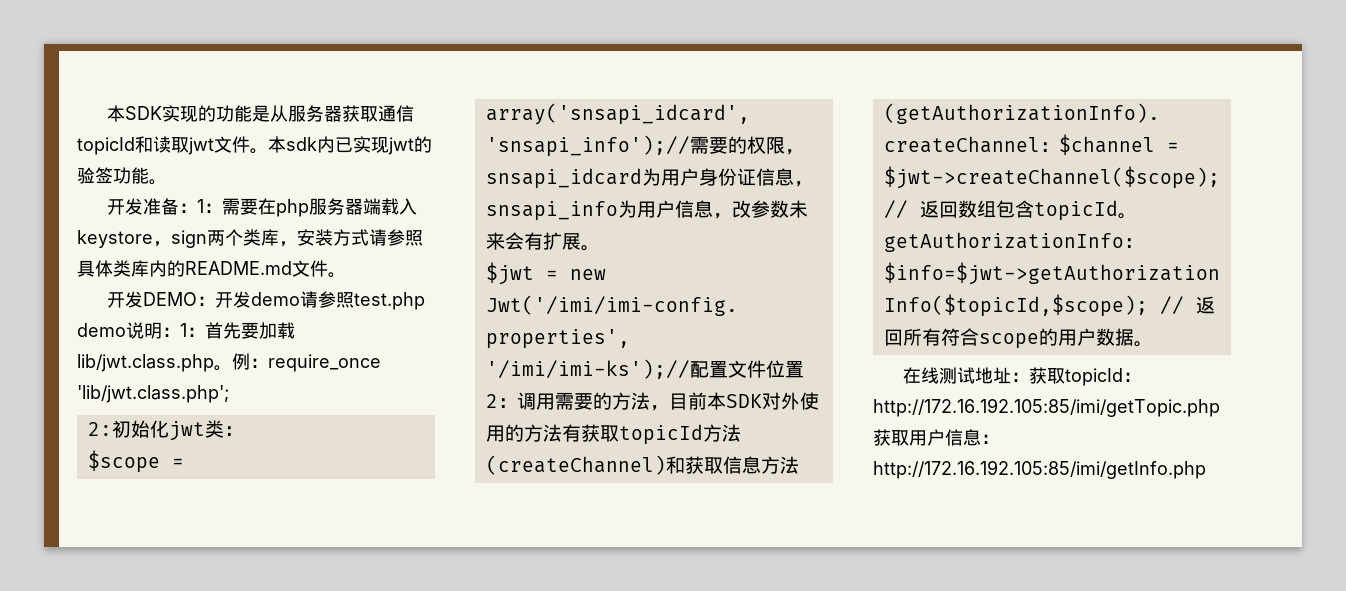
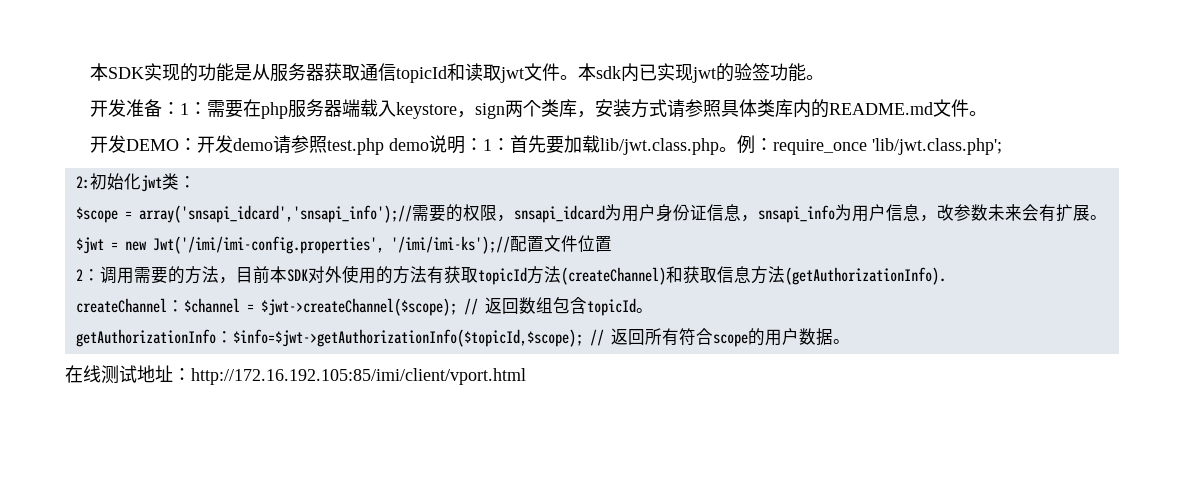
[1029,367,1142,386] [873,398,1220,417] [873,429,999,446] [873,460,1206,479] 获取topicId：http://172.16.192.105:85/imi/getTopic.php获取用户信息：http://172.16.192.105:85/imi/getInfo.php -> [191,368,526,385] http://172.16.192.105:85/imi/client/vport.html

